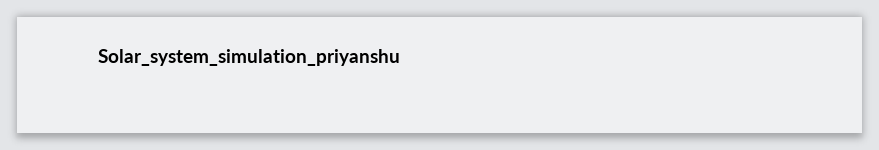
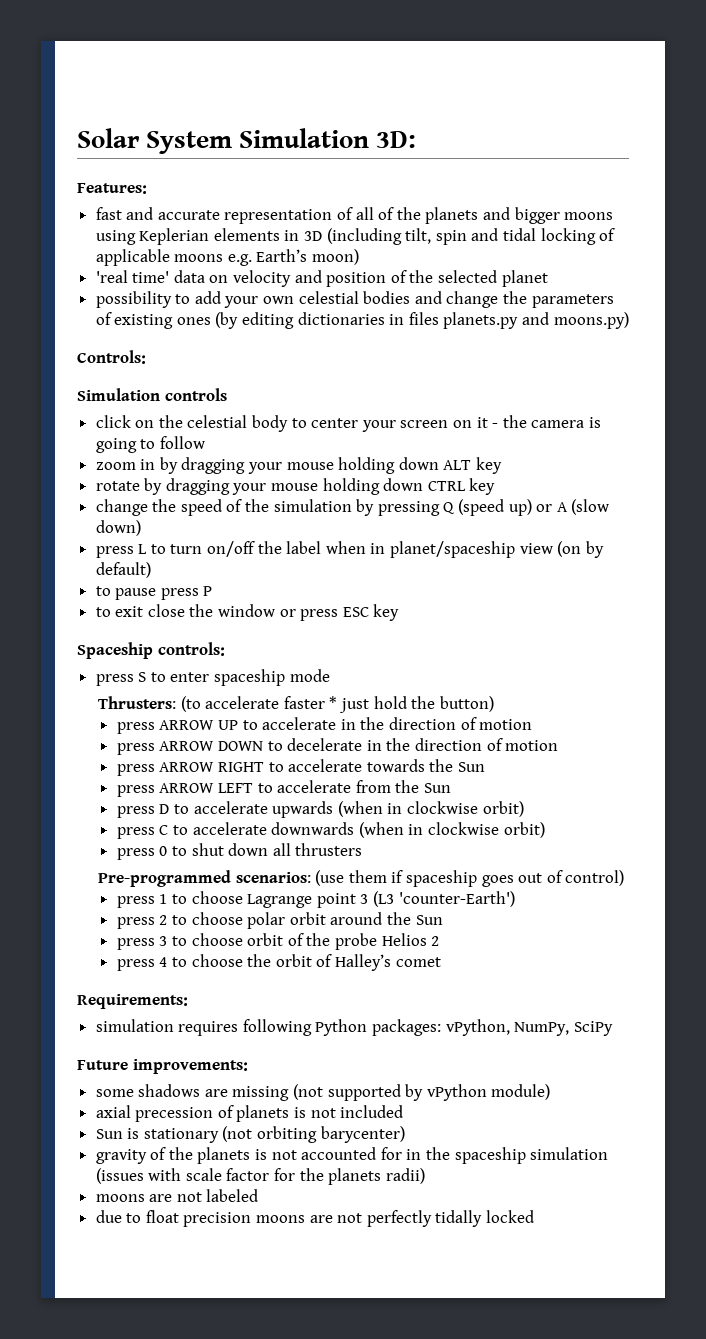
[98,49,400,66] Solar_system_simulation_priyanshu -> [77,128,417,154] [77,183,147,194] [95,207,614,224] [95,228,616,245] [95,249,360,266] [95,270,548,287] [95,291,614,308] [95,312,629,329] [77,350,146,364] [77,388,227,401] [95,415,601,432] [95,436,205,453] [95,457,503,474] [95,478,496,495] [95,499,610,516] [95,520,141,536] [95,541,604,558] [95,562,151,578] [95,586,213,600] [95,604,400,621] [77,642,225,659] [95,669,330,686] [98,696,494,713] [116,717,533,734] [116,738,559,755] [116,759,485,776] [116,780,451,797] [116,801,524,818] [116,822,545,839] [116,843,363,860] [98,870,625,887] [116,891,515,908] [116,912,443,929] [116,933,440,950] [116,954,441,971] [77,994,188,1009] [95,1019,613,1036] [77,1059,248,1074] [95,1084,551,1101] [95,1105,404,1122] [95,1126,405,1143] [95,1147,609,1164] [95,1168,425,1185] [95,1189,259,1202] [95,1210,535,1227] Solar System Simulation 3D: // Features: // fast and accurate representation of all of the planets and bigger moons using Keplerian elements in 3D (including tilt, spin and tidal locking of applicable moons e.g. Earth’s moon) // 'real time' data on velocity and position of the selected planet // possibility to add your own celestial bodies and change the parameters of existing ones (by editing dictionaries in files planets.py and moons.py) // Controls: // Simulation controls // click on the celestial body to center your screen on it - the camera is going to follow // zoom in by dragging your mouse holding down ALT key // rotate by dragging your mouse holding down CTRL key // change the speed of the simulation by pressing Q (speed up) or A (slow down) // press L to turn on/off the label when in planet/spaceship view (on by default) // to pause press P // to exit close the window or press ESC key // Spaceship controls: // press S to enter spaceship mode // Thrusters: (to accelerate faster * just hold the button) // press ARROW UP to accelerate in the direction of motion // press ARROW DOWN to decelerate in the direction of motion // press ARROW RIGHT to accelerate towards the Sun // press ARROW LEFT to accelerate from the Sun // press D to accelerate upwards (when in clockwise orbit) // press C to accelerate downwards (when in clockwise orbit) // press 0 to shut down all thrusters // Pre-programmed scenarios: (use them if spaceship goes out of control) // press 1 to choose Lagrange point 3 (L3 'counter-Earth') // press 2 to choose polar orbit around the Sun // press 3 to choose orbit of the probe Helios 2 // press 4 to choose the orbit of Halley’s comet // Requirements: // simulation requires following Python packages: vPython, NumPy, SciPy // Future improvements: // some shadows are missing (not supported by vPython module) // axial precession of planets is not included // Sun is stationary (not orbiting barycenter) // gravity of the planets is not accounted for in the spaceship simulation (issues with scale factor for the planets radii) // moons are not labeled // due to float precision moons are not perfectly tidally locked

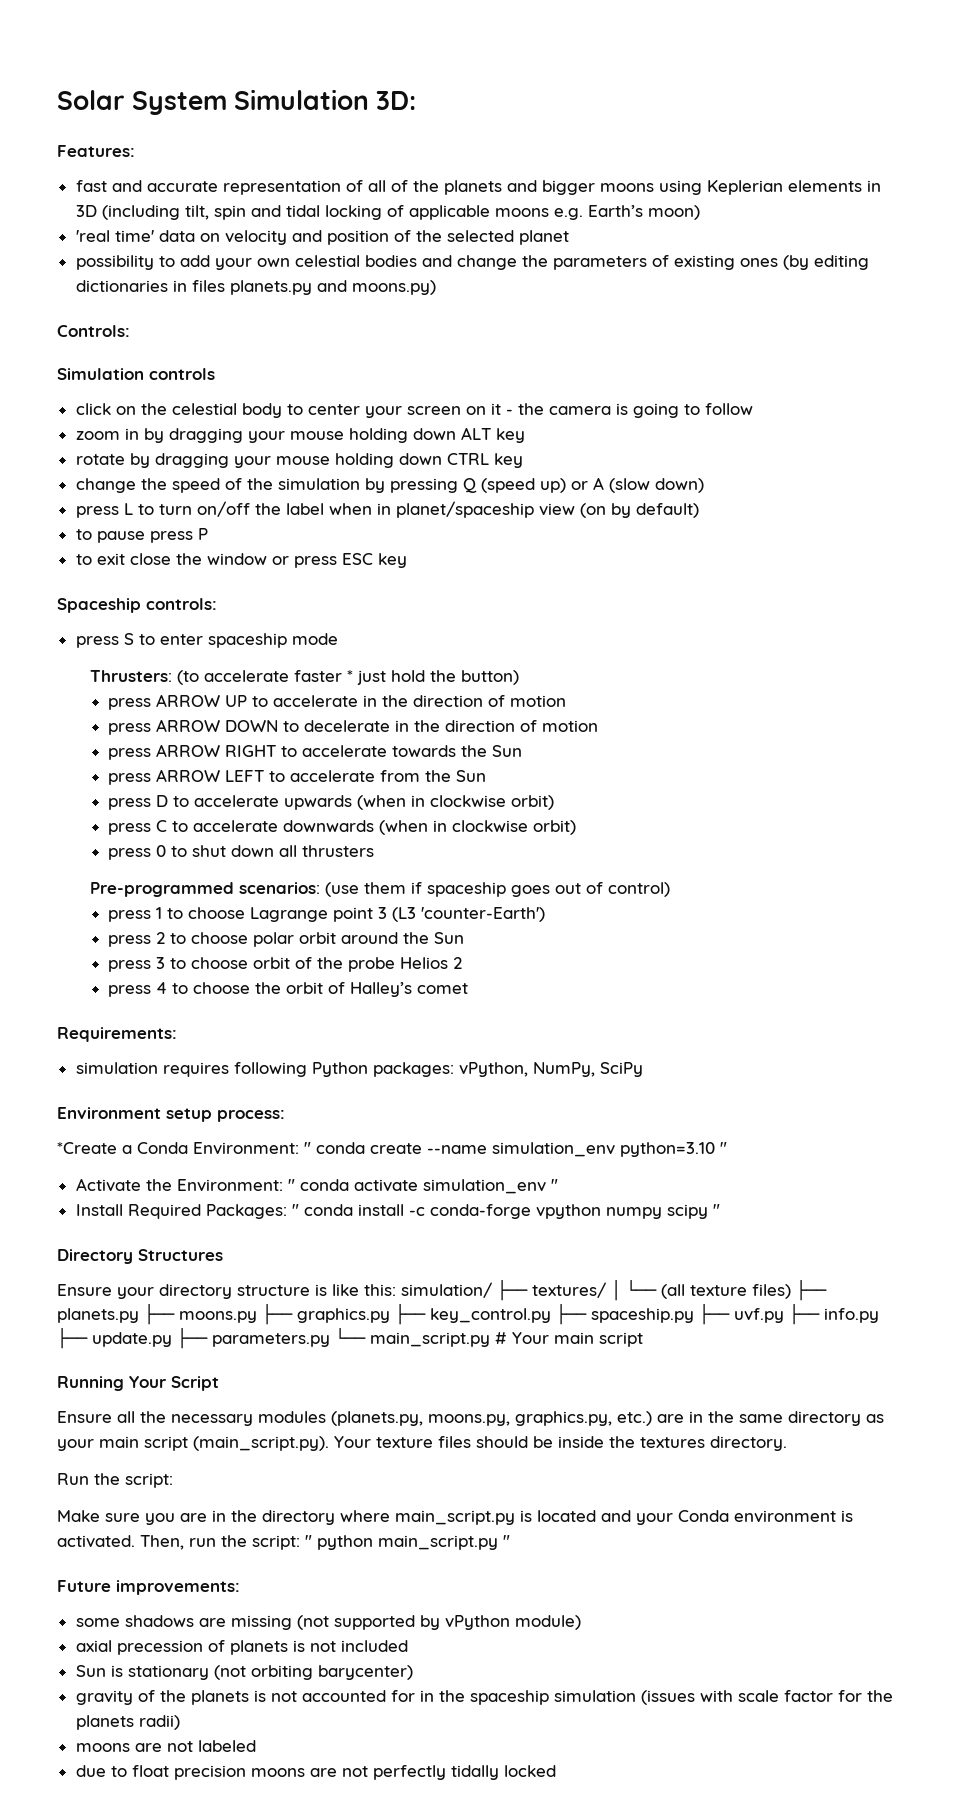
(613, 1028) none -> [57,1107,285,1122] [57,1142,727,1157] [75,1178,558,1194] [75,1204,720,1219] [57,1249,223,1264] [57,1280,827,1301] [57,1304,879,1325] [57,1328,643,1349] [57,1376,219,1391] [57,1411,884,1426] [57,1436,787,1451] [57,1473,173,1488] [57,1510,853,1525] [57,1535,510,1550] // Environment setup process: // *Create a Conda Environment: " conda create --name simulation_env python=3.10 " // Activate the Environment: " conda activate simulation_env " // Install Required Packages: " conda install -c conda-forge vpython numpy scipy " // Directory Structures // Ensure your directory structure is like this: simulation/ ├── textures/ │ └── (all texture files) ├── planets.py ├── moons.py ├── graphics.py ├── key_control.py ├── spaceship.py ├── uvf.py ├── info.py ├── update.py ├── parameters.py └── main_script.py # Your main script // Running Your Script // Ensure all the necessary modules (planets.py, moons.py, graphics.py, etc.) are in the same directory as your main script (main_script.py). Your texture files should be inside the textures directory. // Run the script: // Make sure you are in the directory where main_script.py is located and your Conda environment is activated. Then, run the script: " python main_script.py "

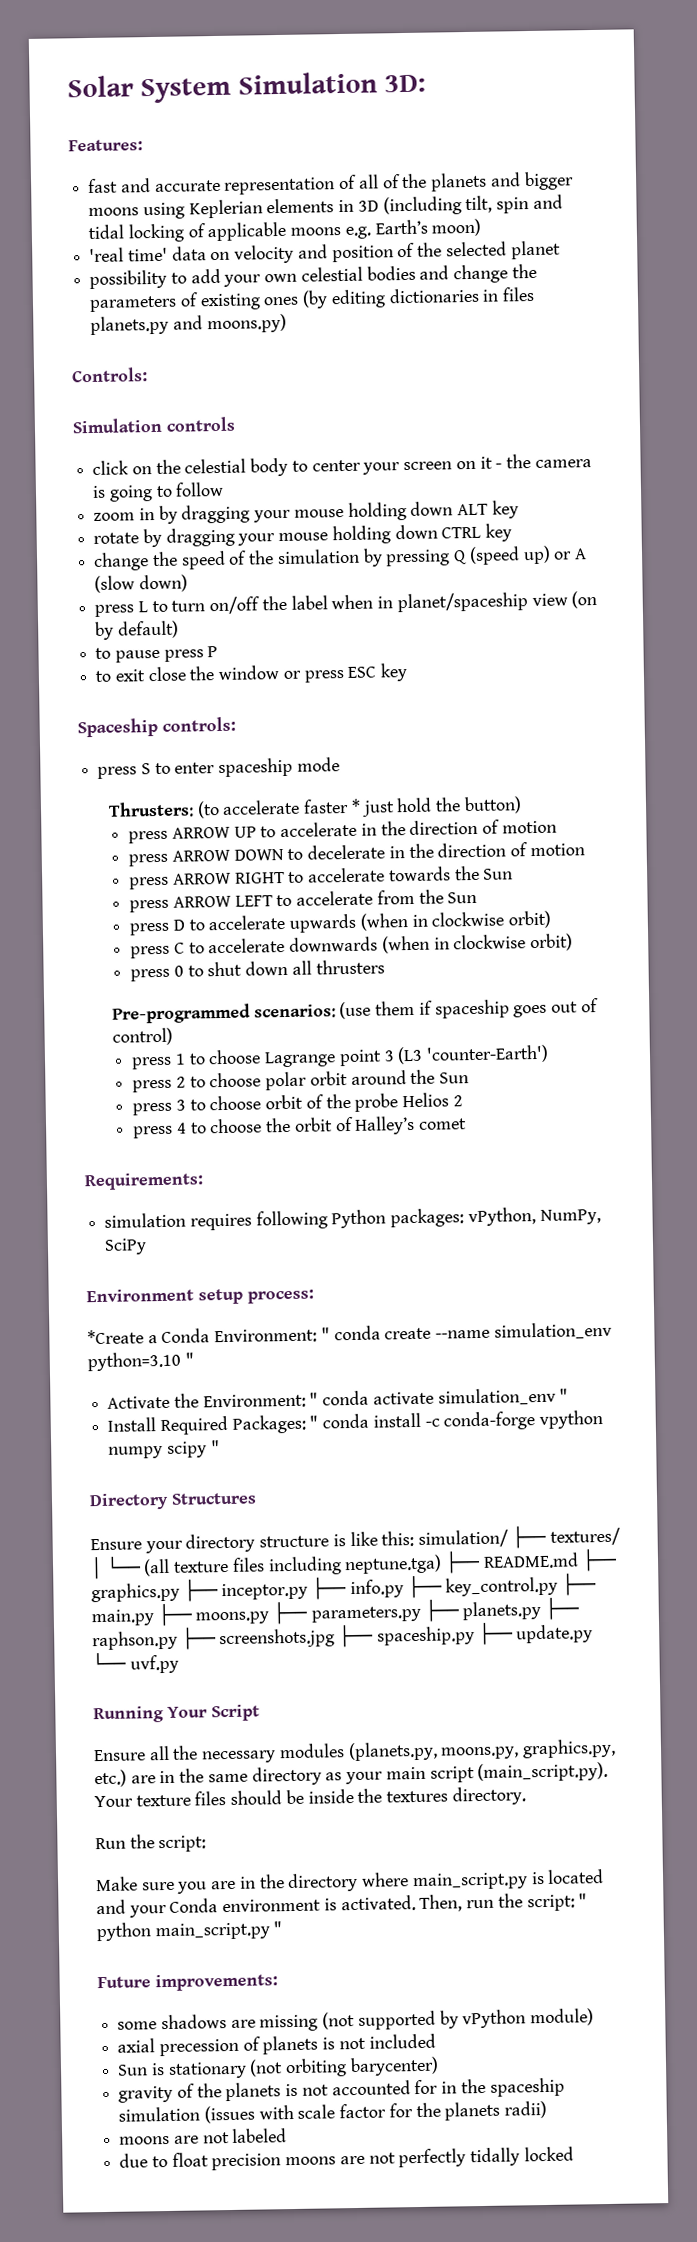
[752,1280,827,1301] [57,1304,551,1325] files) ├── planets.py ├── moons.py ├── graphics.py ├── key_control.py -> [231,1548,618,1576] [91,1573,598,1603] [91,1597,581,1627] [92,1627,336,1651] files including neptune.tga) ├── README.md ├── graphics.py ├── inceptor.py ├── info.py ├── key_control.py ├── main.py ├── moons.py ├── parameters.py ├── planets.py ├── raphson.py ├── screenshots.jpg
(730, 1314) none -> [516,1624,594,1644] [92,1652,127,1671] update.py └──
[789,1304,879,1325] [57,1328,643,1349] ├── info.py ├── update.py ├── parameters.py └── main_script.py # Your main script -> (179, 1664) none

